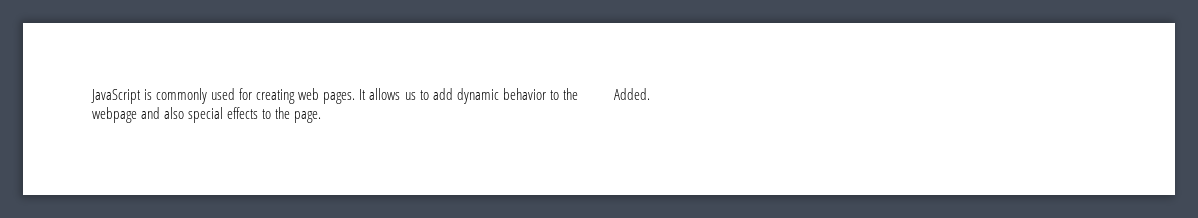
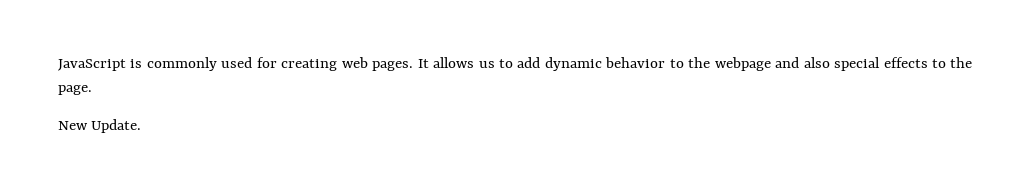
[614,88,650,100] Added. -> [58,119,142,133] New Update.

